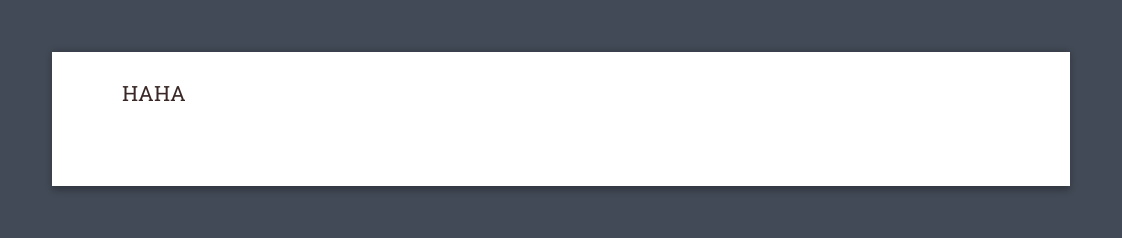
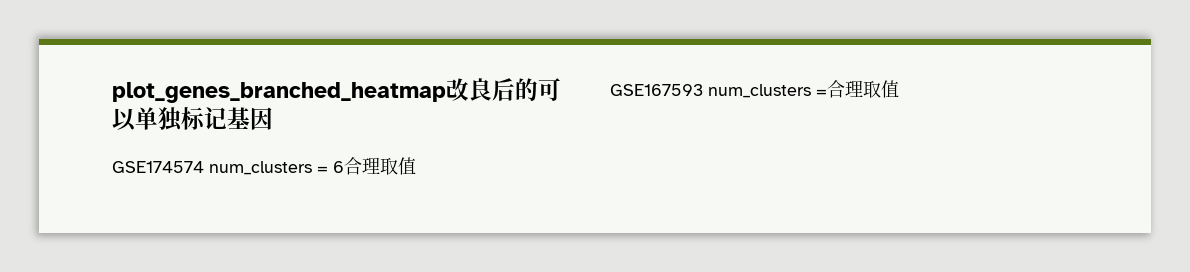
[122,86,186,101] HAHA -> [112,78,561,103] [112,107,273,132] [112,157,416,175] [610,80,899,98] plot_genes_branched_heatmap改良后的可以单独标记基因 // GSE174574 num_clusters = 6合理取值 // GSE167593 num_clusters =合理取值

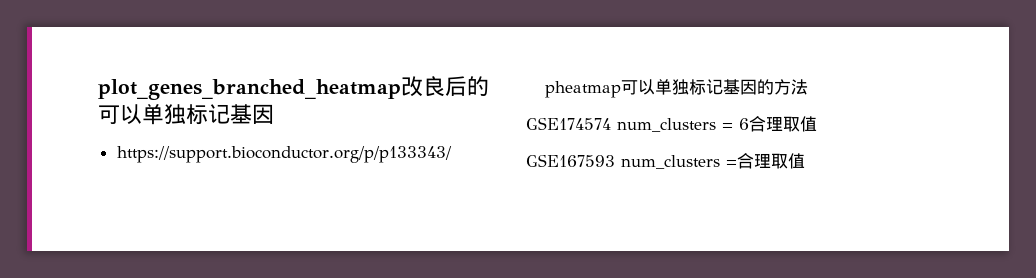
(273, 118) none -> [116,146,452,163] [544,79,808,98] // https://support.bioconductor.org/p/p133343/ pheatmap可以单独标记基因的方法

